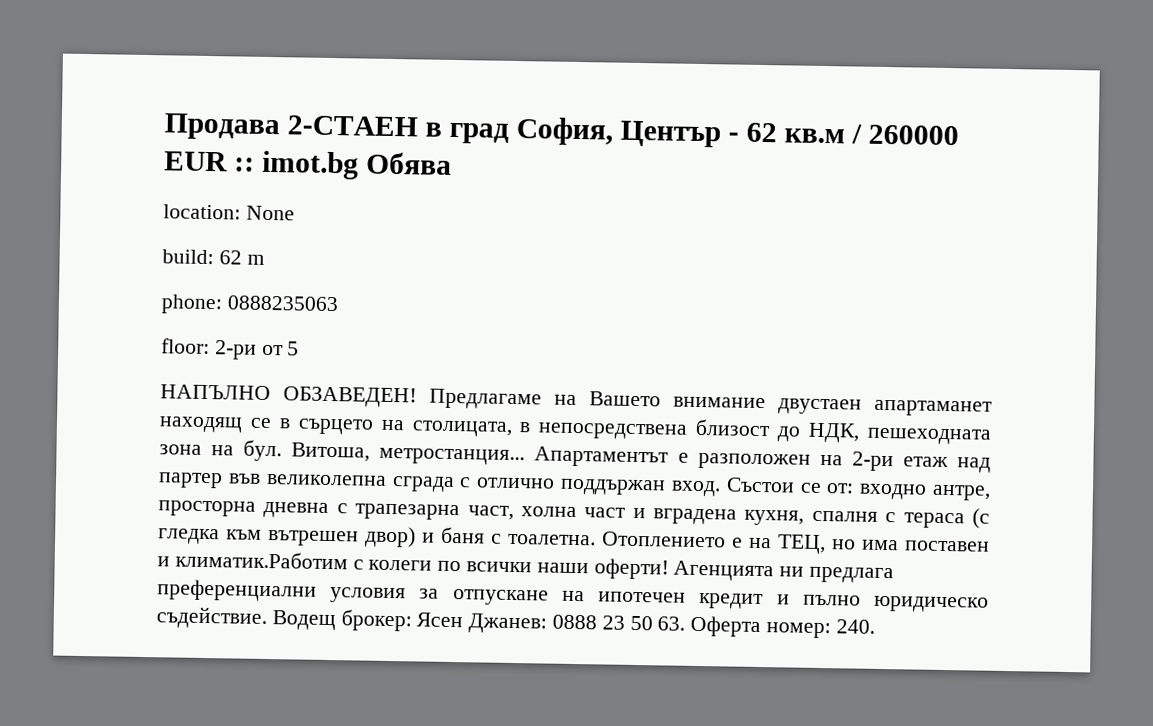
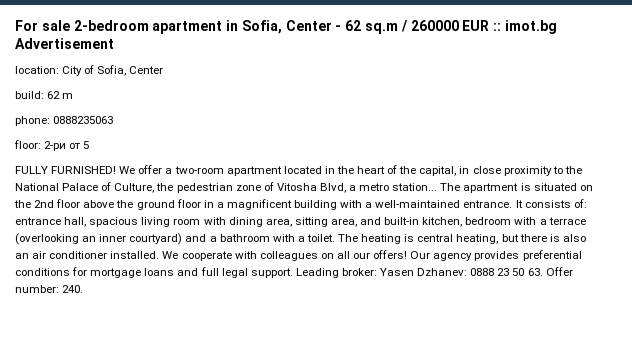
[164,113,721,148] Продава 2-СТАЕН в град София, Център -> [15,20,332,34] For sale 2-bedroom apartment in Sofia, Center
[783,128,845,144] кв.м -> [365,23,399,34] sq.m
[365,151,452,175] [163,204,295,221] Обява // location: None -> [15,38,114,49] [15,65,164,76] Advertisement // location: City of Sofia, Center
[160,384,993,417] [159,416,991,445] [159,439,992,473] [158,472,992,501] [158,500,990,529] [158,526,990,555] [157,550,895,584] [157,579,989,613] [156,606,548,634] НАПЪЛНО ОБЗАВЕДЕН! Предлагаме на Вашето внимание двустаен апартаманет находящ се в сърцето на столицата, в непосредствена близост до НДК, пешеходната зона на бул. Витоша, метростанция... Апартаментът е разположен на 2-ри етаж над партер във великолепна сграда с отлично поддържан вход. Състои се от: входно антре, просторна дневна с трапезарна част, холна част и вградена кухня, спалня с тераса (с гледка към вътрешен двор) и баня с тоалетна. Отоплението е на ТЕЦ, но има поставен и климатик.Работим с колеги по всички наши оферти! Агенцията ни предлага преференциални условия за отпускане на ипотечен кредит и пълно юридическо съдействие. Водещ брокер: Ясен Джанев: -> [15,165,582,176] [15,182,593,193] [14,199,587,210] [15,217,586,227] [15,233,586,245] [15,250,582,261] [15,267,468,278] FULLY FURNISHED! We offer a two-room apartment located in the heart of the capital, in close proximity to the National Palace of Culture, the pedestrian zone of Vitosha Blvd, a metro station... The apartment is situated on the 2nd floor above the ground floor in a magnificent building with a well-maintained entrance. It consists of: entrance hall, spacious living room with dining area, sitting area, and built-in kitchen, bedroom with a terrace (overlooking an inner courtyard) and a bathroom with a toilet. The heating is central heating, but there is also an air conditioner installed. We cooperate with colleagues on all our offers! Our agency provides preferential conditions for mortgage loans and full legal support. Leading broker: Yasen Dzhanev:
[690,615,832,639] Оферта номер: -> [545,267,573,276] [15,285,59,293] Offer number:

